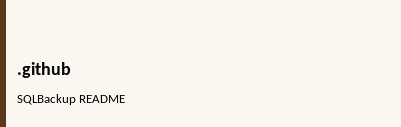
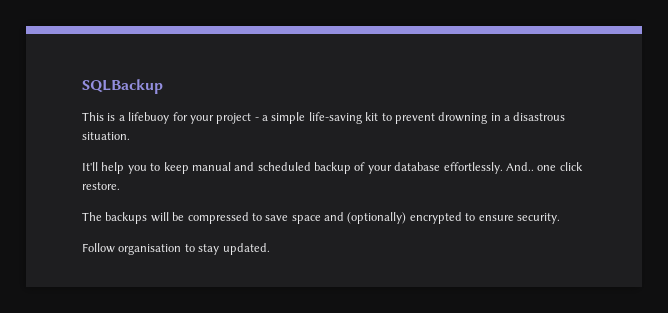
[17,62,71,78] [17,94,126,105] .github // SQLBackup README -> [82,79,163,94] [82,112,566,124] [82,132,130,140] [82,162,583,174] [82,182,120,190] [82,212,560,224] [82,243,270,255] SQLBackup // This is a lifebuoy for your project - a simple life-saving kit to prevent drowning in a disastrous situation. // It'll help you to keep manual and scheduled backup of your database effortlessly. And.. one click restore. // The backups will be compressed to save space and (optionally) encrypted to ensure security. // Follow organisation to stay updated.

